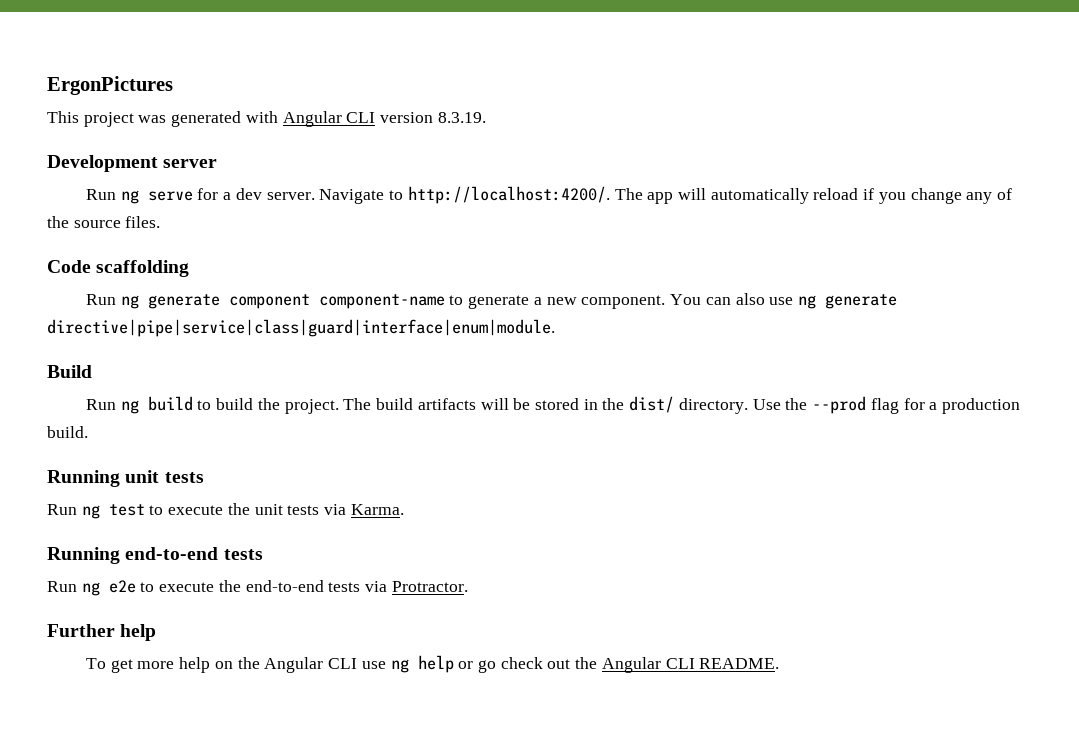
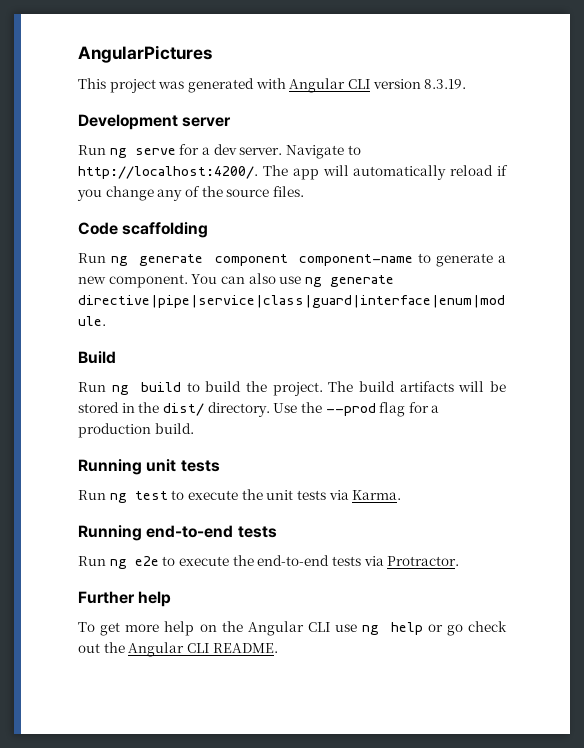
[47,76,173,95] ErgonPictures -> [78,45,212,63] AngularPictures

